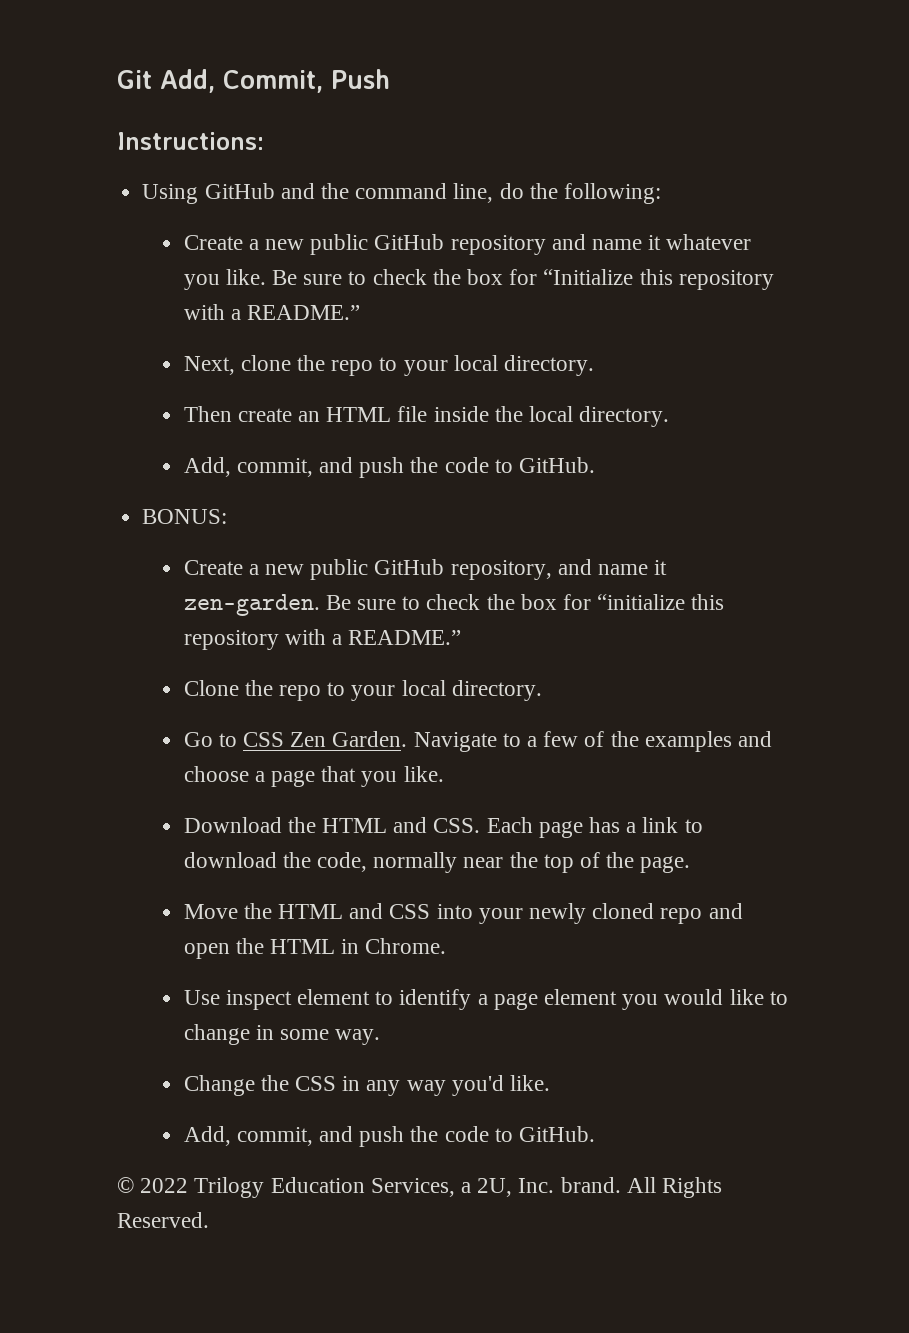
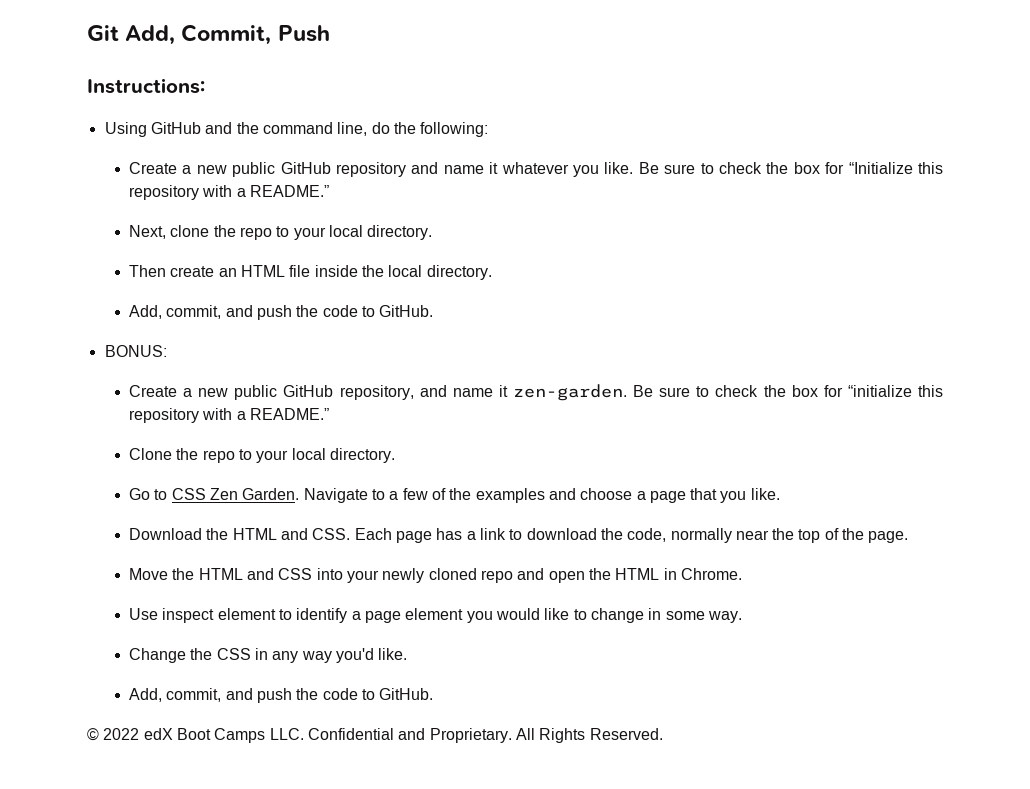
[194,1177,621,1198] Trilogy Education Services, a 2U, Inc. brand. -> [143,728,512,743] edX Boot Camps LLC. Confidential and Proprietary.

